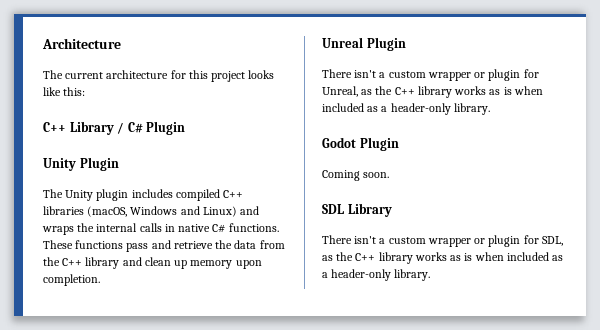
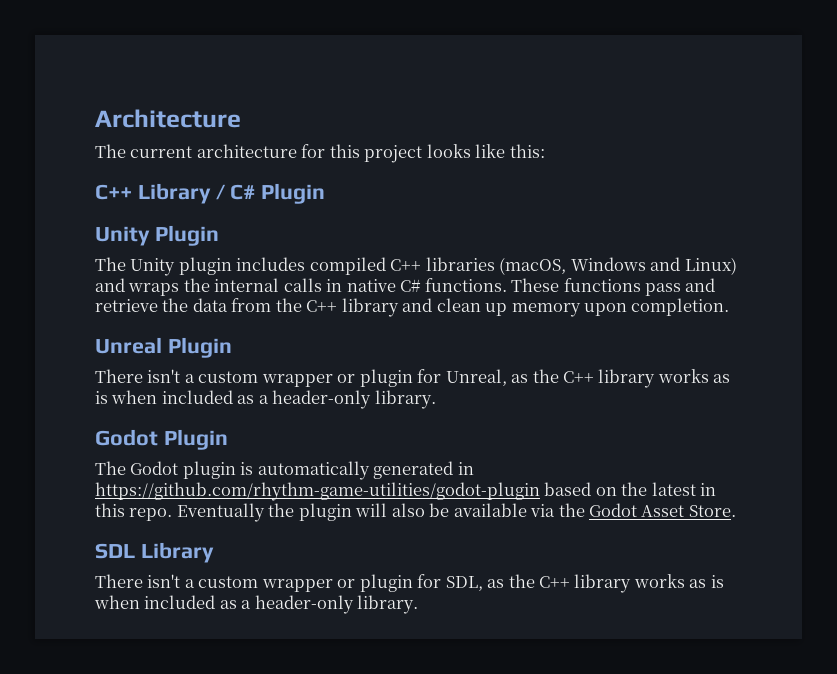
[322,170,390,181] Coming soon. -> [95,461,474,480] [95,482,717,501] [95,503,736,522] The Godot plugin is automatically generated in https://github.com/rhythm-game-utilities/godot-plugin based on the latest in this repo. Eventually the plugin will also be available via the Godot Asset Store.

